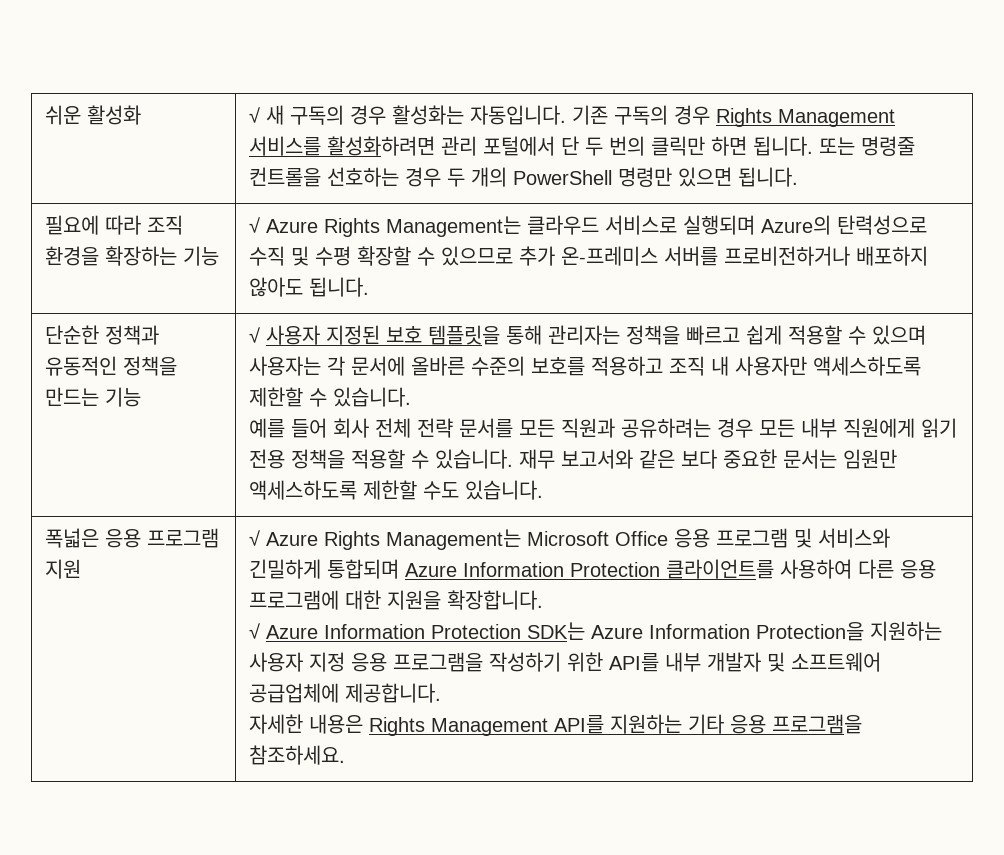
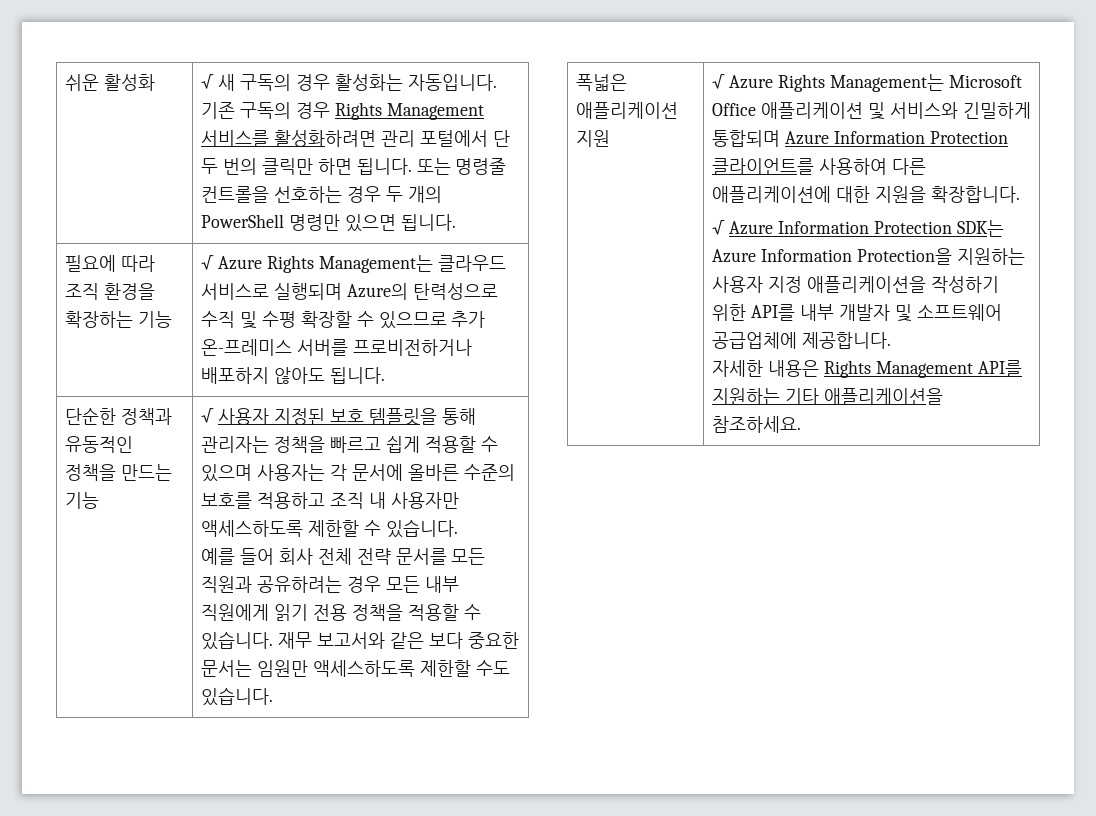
[104,528,219,548] 응용 프로그램 -> [576,102,679,119] 애플리케이션
[673,528,788,548] 응용 프로그램 -> [761,102,864,119] 애플리케이션
[899,560,936,579] [248,590,339,610] 응용 프로그램에 -> [712,186,832,203] 애플리케이션에
[350,652,483,672] 응용 프로그램을 -> [806,276,926,293] 애플리케이션을
[729,714,862,734] 응용 프로그램을 -> [823,388,943,405] 애플리케이션을

